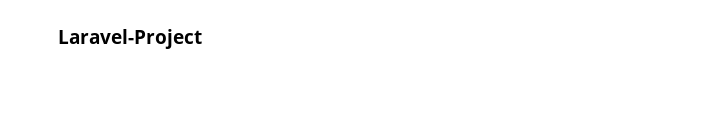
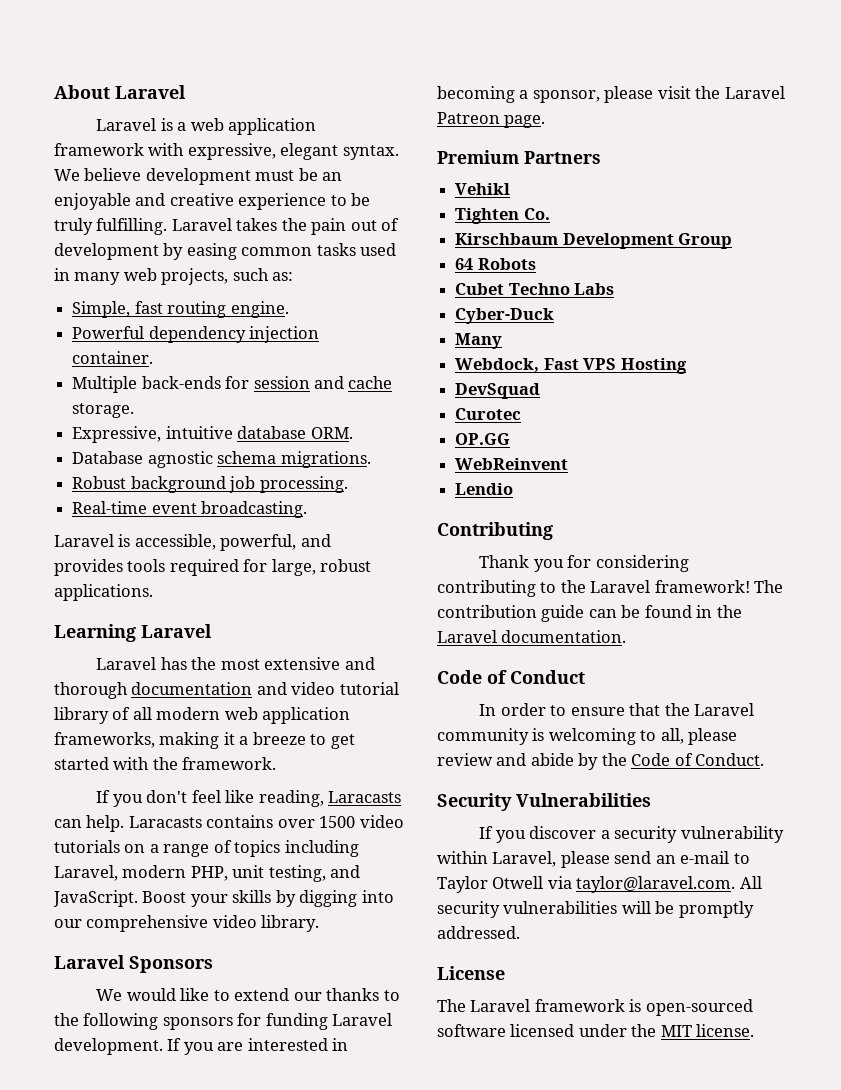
[58,29,202,49] Laravel-Project -> [54,85,186,99] [96,118,317,135] [54,143,399,160] [54,168,343,185] [54,193,371,210] [54,218,400,235] [54,243,397,260] [54,268,294,285] [72,301,289,318] [72,326,320,343] [72,351,154,364] [72,376,393,393] [72,403,135,418] [72,426,353,443] [72,451,371,468] [72,476,348,493] [72,501,308,518] [54,534,331,551] [54,559,372,576] [54,584,153,601] [54,624,212,642] [96,657,375,670] [54,682,399,699] [54,707,351,724] [54,732,355,749] [54,757,277,770] [96,790,402,807] [54,815,404,832] [54,840,359,857] [54,865,361,882] [53,890,394,907] [54,915,320,932] [54,955,213,973] [96,988,400,1001] [54,1013,393,1030] [54,1038,349,1055] [437,86,785,103] [437,112,546,128] [437,150,601,164] [455,183,511,195] [455,208,550,224] [455,233,733,249] [455,258,536,270] [455,283,615,295] [455,308,555,324] [455,333,503,349] [455,358,687,374] [455,383,541,399] [455,408,522,420] [455,433,511,445] [455,458,569,470] [455,483,514,495] [437,522,553,540] [479,555,689,572] [437,580,784,597] [437,605,742,622] [437,630,627,643] [437,670,585,684] [479,703,755,716] [437,728,738,745] [437,753,765,770] [437,793,651,811] [479,826,784,843] [437,851,750,868] [437,876,762,893] [437,901,754,918] [437,926,520,939] [437,966,505,980] [437,999,753,1016] [437,1024,755,1037] About Laravel // Laravel is a web application framework with expressive, elegant syntax. We believe development must be an enjoyable and creative experience to be truly fulfilling. Laravel takes the pain out of development by easing common tasks used in many web projects, such as: // Simple, fast routing engine. // Powerful dependency injection container. // Multiple back-ends for session and cache storage. // Expressive, intuitive database ORM. // Database agnostic schema migrations. // Robust background job processing. // Real-time event broadcasting. // Laravel is accessible, powerful, and provides tools required for large, robust applications. // Learning Laravel // Laravel has the most extensive and thorough documentation and video tutorial library of all modern web application frameworks, making it a breeze to get started with the framework. // If you don't feel like reading, Laracasts can help. Laracasts contains over 1500 video tutorials on a range of topics including Laravel, modern PHP, unit testing, and JavaScript. Boost your skills by digging into our comprehensive video library. // Laravel Sponsors // We would like to extend our thanks to the following sponsors for funding Laravel development. If you are interested in becoming a sponsor, please visit the Laravel Patreon page. // Premium Partners // Vehikl // Tighten Co. // Kirschbaum Development Group // 64 Robots // Cubet Techno Labs // Cyber-Duck // Many // Webdock, Fast VPS Hosting // DevSquad // Curotec // OP.GG // WebReinvent // Lendio // Contributing // Thank you for considering contributing to the Laravel framework! The contribution guide can be found in the Laravel documentation. // Code of Conduct // In order to ensure that the Laravel community is welcoming to all, please review and abide by the Code of Conduct. // Security Vulnerabilities // If you discover a security vulnerability within Laravel, please send an e-mail to Taylor Otwell via taylor@laravel.com. All security vulnerabilities will be promptly addressed. // License // The Laravel framework is open-sourced software licensed under the MIT license.

